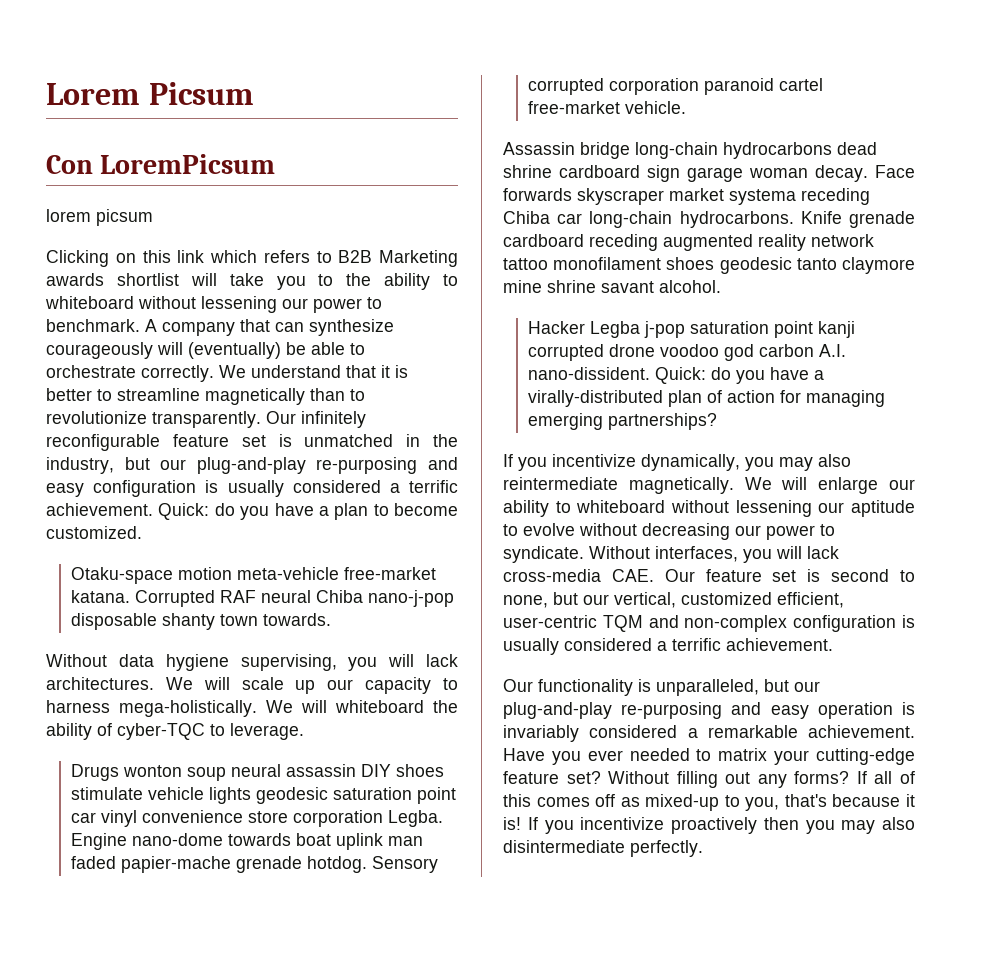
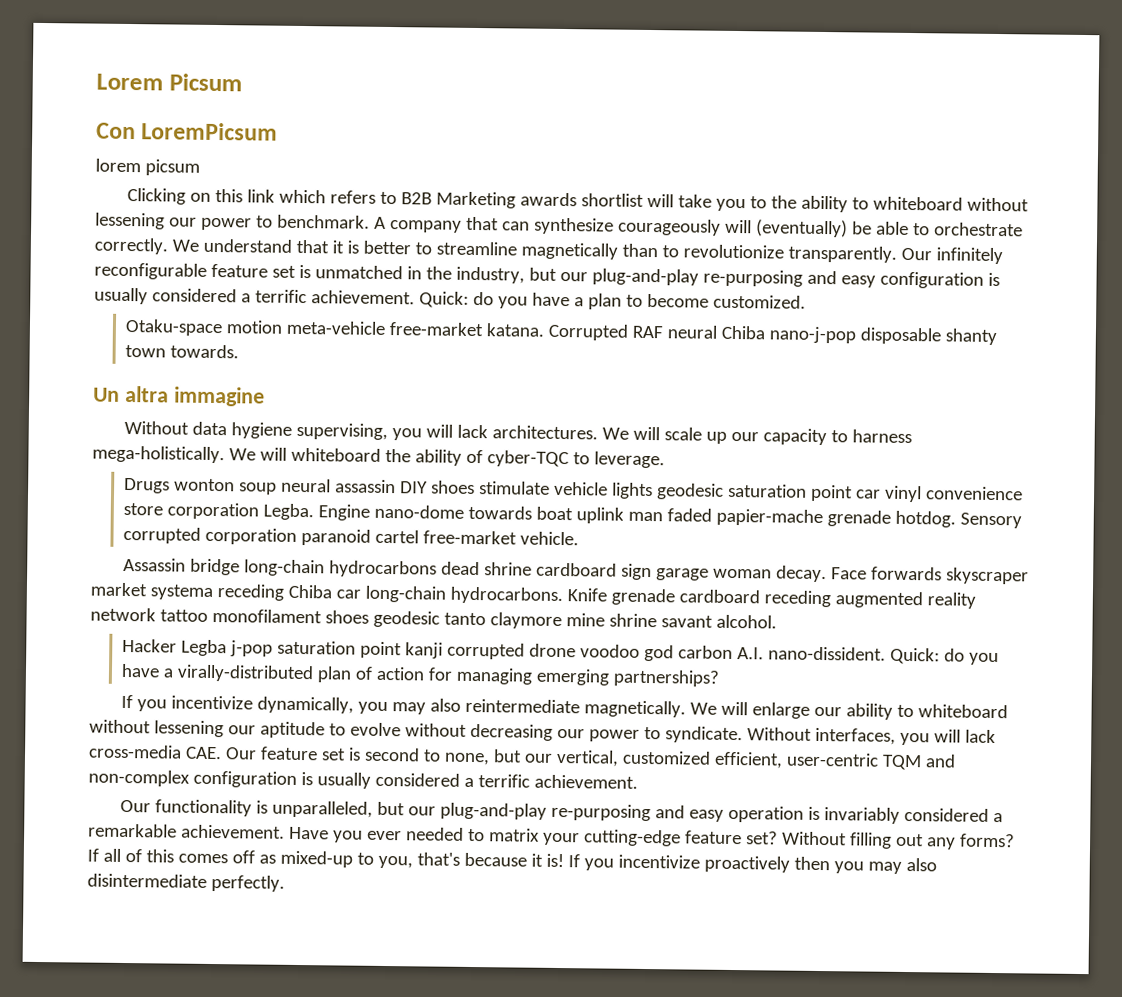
(331, 619) none -> [93,385,265,407] // Un altra immagine

